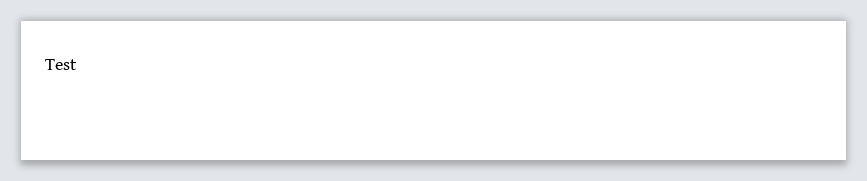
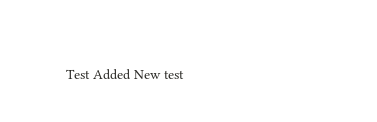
(77, 64) none -> [93,69,184,80] Added New test

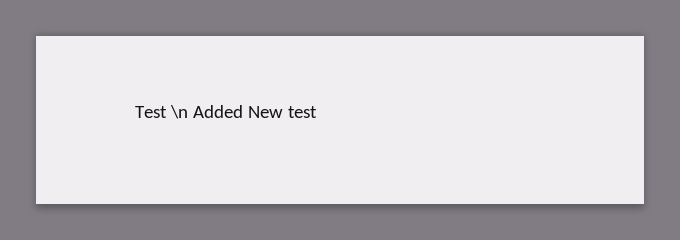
(90, 74) none -> [169,105,188,119] \n

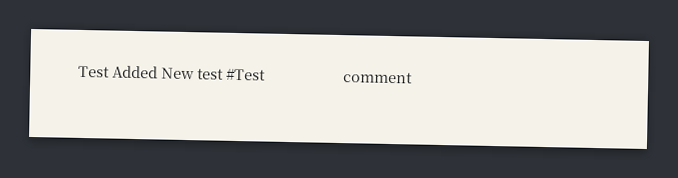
[169,105,188,119] \n -> (110, 71) none
(317, 112) none -> [226,68,413,84] #Test comment

